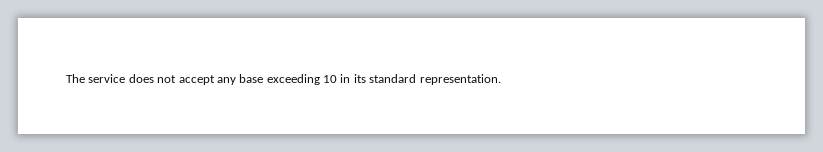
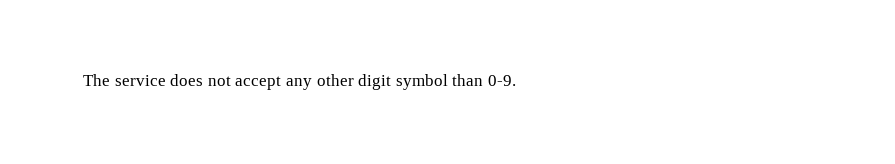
[239,74,501,85] base exceeding 10 in its standard representation. -> [316,74,516,90] other digit symbol than 0-9.

